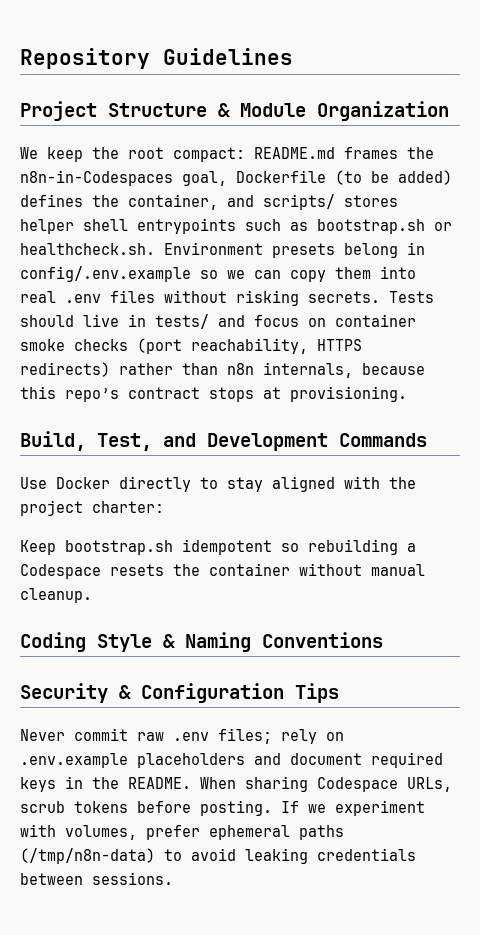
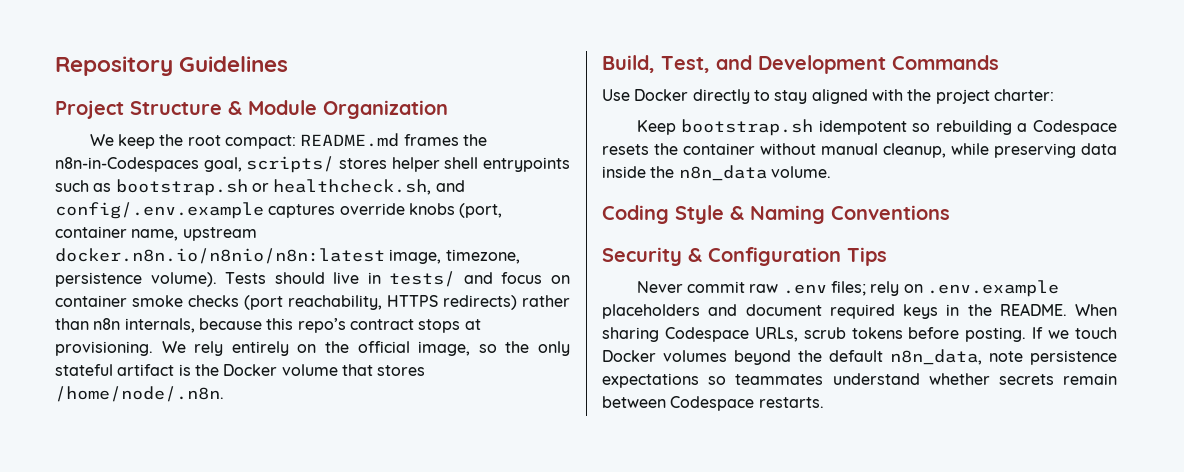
[236,170,452,185] [20,194,254,210] Dockerfile (to be added) defines the container, and -> (242, 164) none
[20,242,425,258] [20,266,416,282] [20,290,380,306] healthcheck.sh. Environment presets belong in config/.env.example so we can copy them into real .env files without risking secrets. -> [273,179,465,195] [55,202,503,219] [55,226,257,241] [55,248,520,264] [55,272,217,287] healthcheck.sh, and config/.env.example captures override knobs (port, container name, upstream docker.n8n.io/n8nio/n8n:latest image, timezone, persistence volume).
(407, 394) none -> [161,341,571,356] [55,364,426,376] [55,386,224,402] We rely entirely on the official image, so the only stateful artifact is the Docker volume that stores /home/node/.n8n.
[20,588,92,603] cleanup. -> [883,143,1117,158] [602,165,831,181] cleanup, while preserving data inside the n8n_data volume.
[335,800,425,816] [20,824,344,840] [20,848,416,864] [20,872,173,885] experiment with volumes, prefer ephemeral paths (/tmp/n8n-data) to avoid leaking credentials between sessions. -> [1075,327,1117,339] [602,349,1117,365] [602,373,1117,388] [602,396,824,411] touch Docker volumes beyond the default n8n_data, note persistence expectations so teammates understand whether secrets remain between Codespace restarts.

